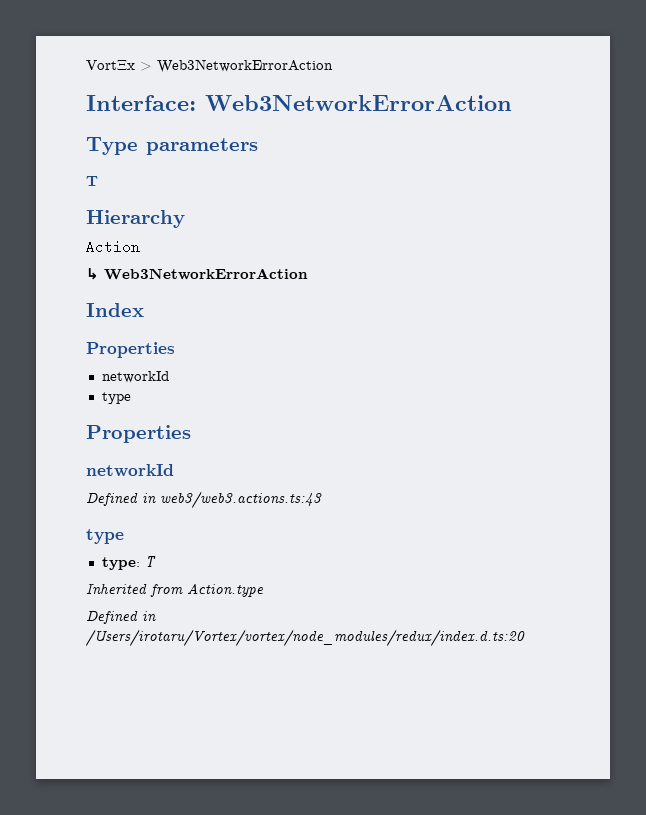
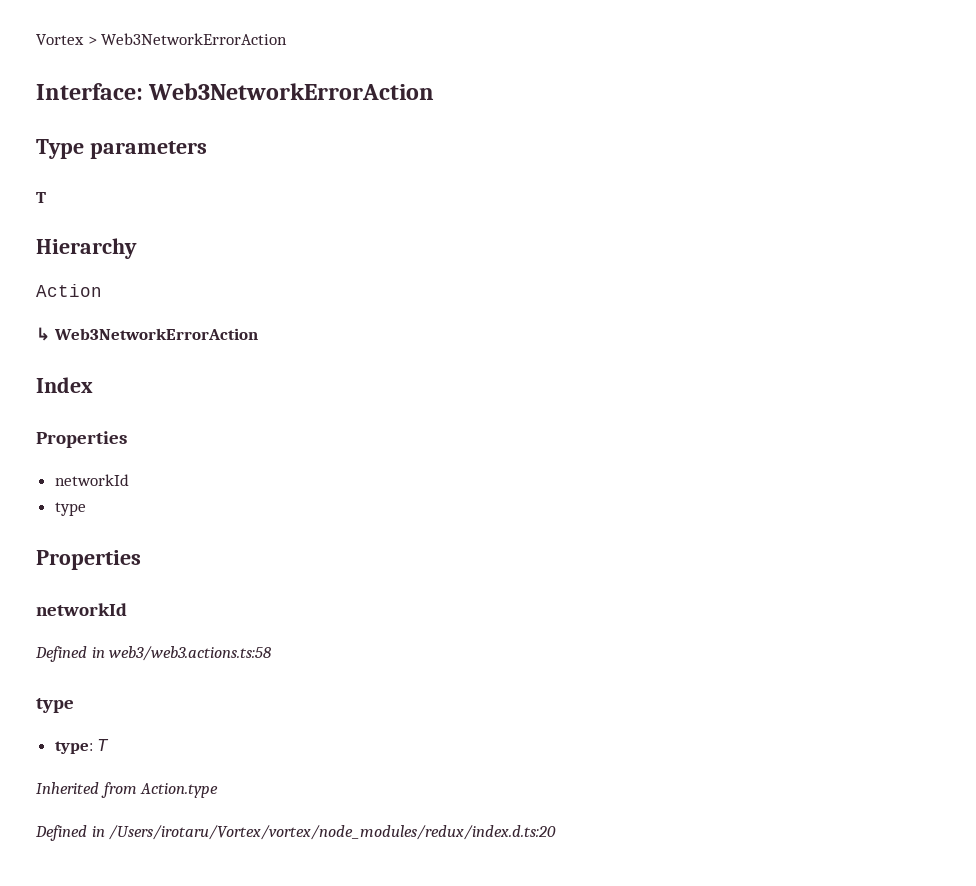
[86,60,135,70] VortΞx -> [36,34,84,45] Vortex
[160,491,322,509] web3/web3.actions.ts:43 -> [109,646,272,661] web3/web3.actions.ts:58

